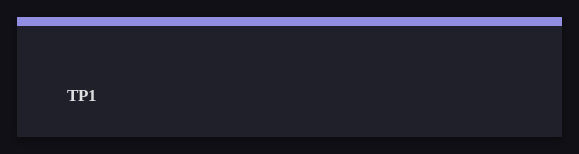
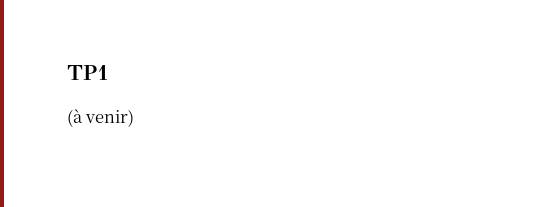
(97, 95) none -> [67,109,135,127] // (à venir)

